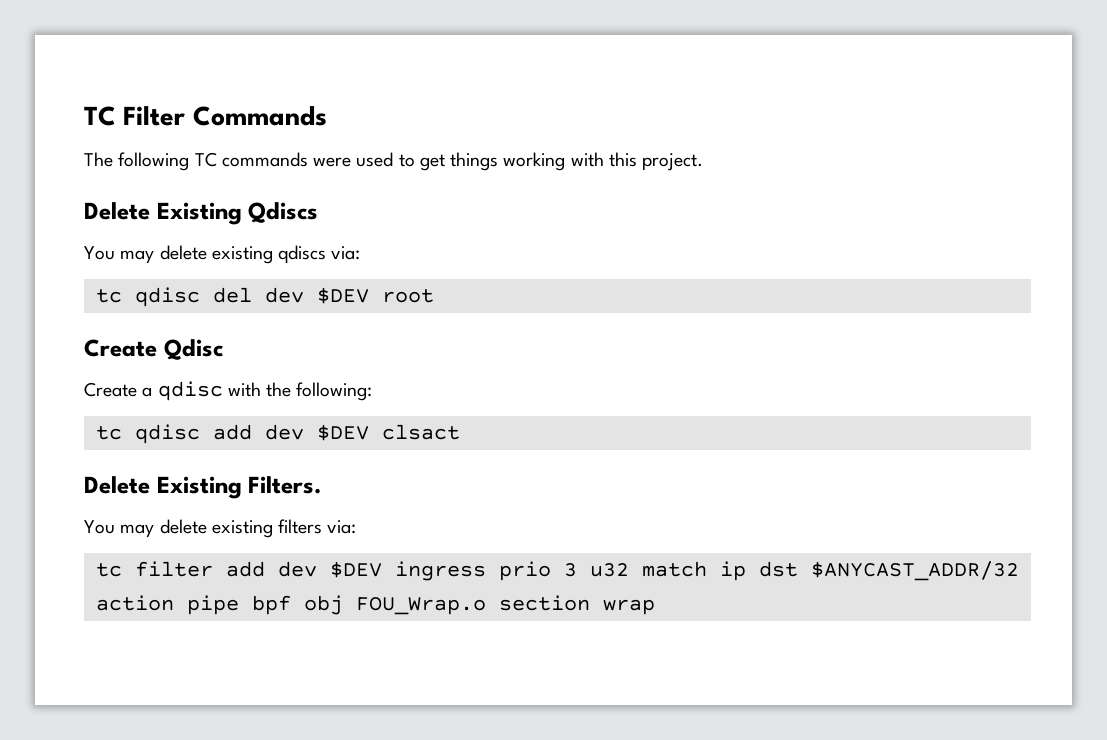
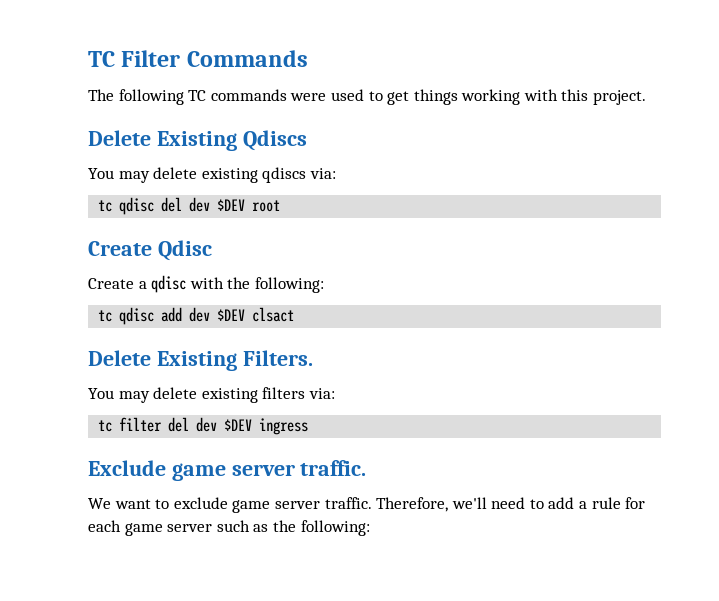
[225,561,265,577] add -> [168,417,190,432] del
[498,561,1019,581] [95,595,655,615] prio 3 u32 match ip dst $ANYCAST_ADDR/32 action pipe bpf obj FOU_Wrap.o section wrap -> [88,460,367,481] [88,497,646,513] [88,520,370,536] // Exclude game server traffic. // We want to exclude game server traffic. Therefore, we'll need to add a rule for each game server such as the following:

